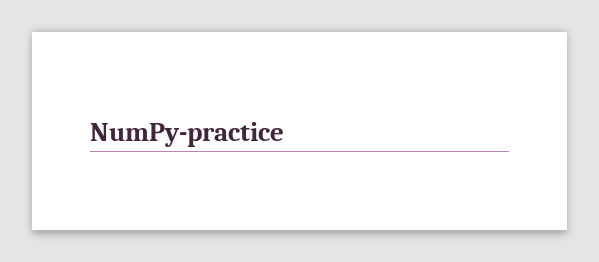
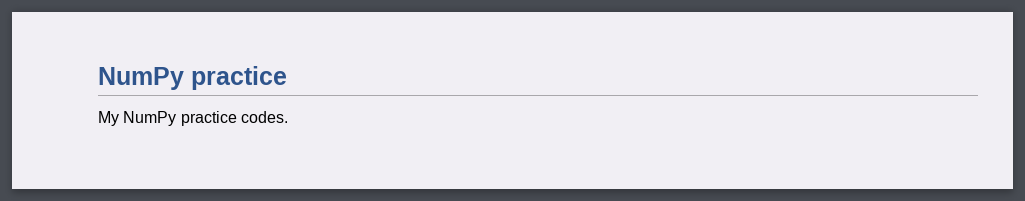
[90,122,284,147] NumPy-practice -> [98,66,287,90] [98,111,288,126] NumPy practice // My NumPy practice codes.

